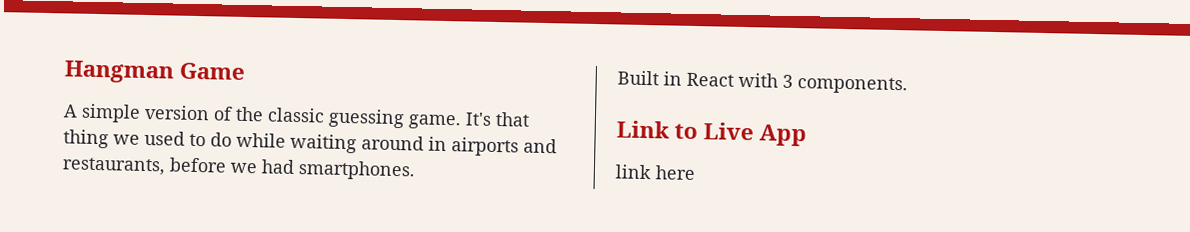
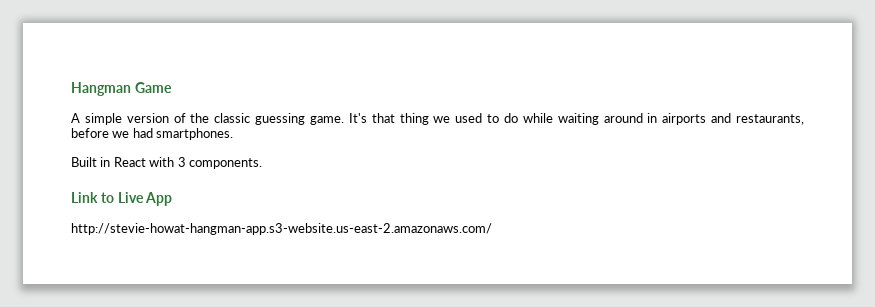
[615,164,696,181] link here -> [71,223,492,235] http://stevie-howat-hangman-app.s3-website.us-east-2.amazonaws.com/

